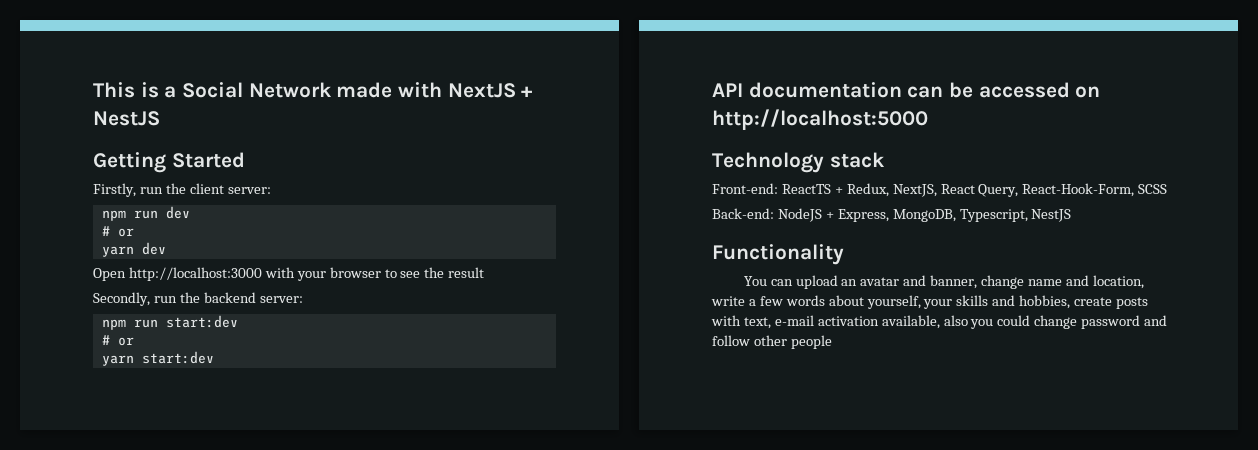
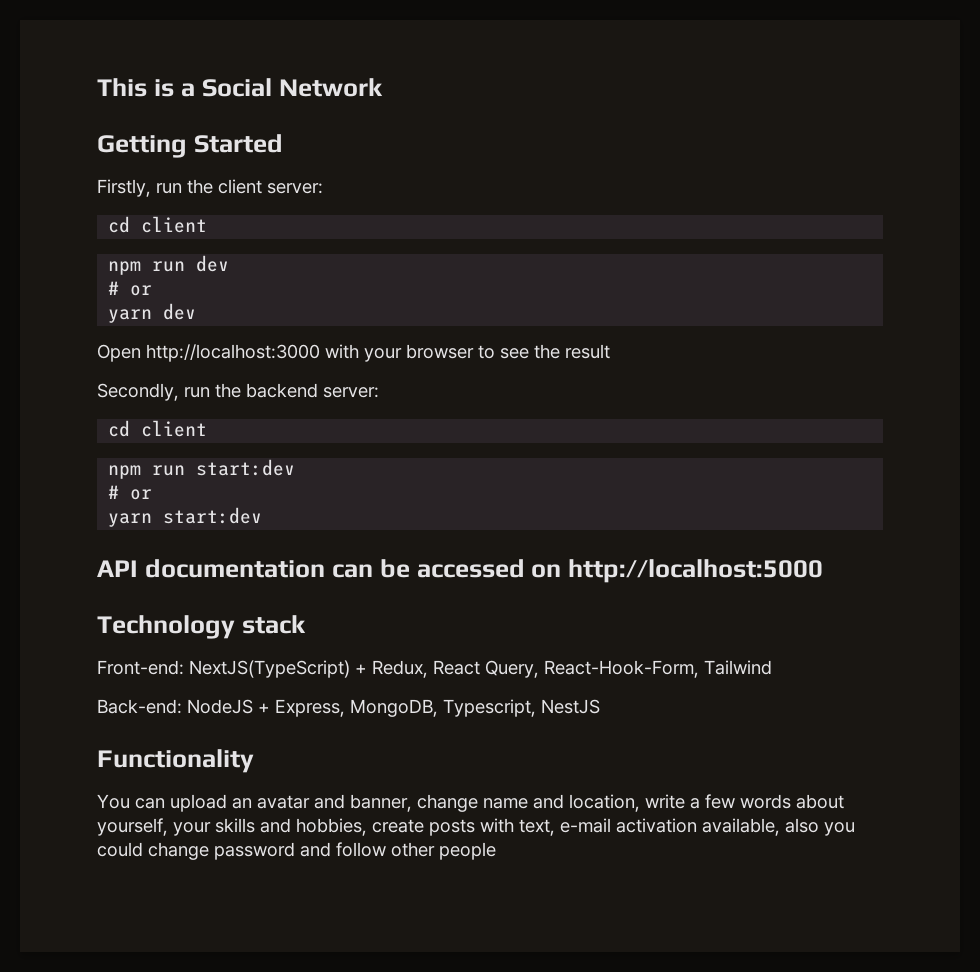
[336,82,533,98] [93,111,160,126] made with NextJS + NestJS -> (383, 87) none
(271, 190) none -> [108,216,208,233] // cd client
(303, 299) none -> [108,420,208,437] // cd client
[781,184,831,194] ReactTS -> [189,660,350,678] NextJS(TypeScript)
[892,184,937,197] NextJS, -> (428, 669) none
[1138,184,1168,194] SCSS -> [704,660,772,675] Tailwind

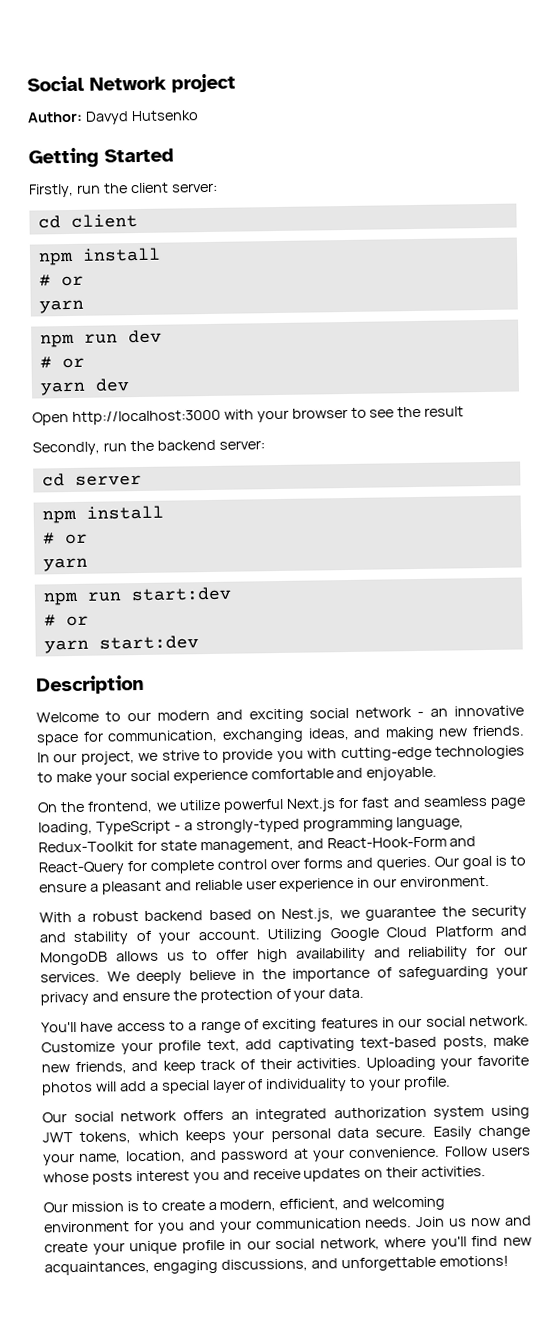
[97,78,195,97] This is a -> (27, 83) none
(383, 87) none -> [171,73,236,93] [27,110,199,125] project // Author: Davyd Hutsenko
(208, 224) none -> [37,247,161,266] [38,274,84,287] [38,299,84,314] // npm install // # or // yarn
[141,420,208,437] client -> [74,474,142,486] [41,505,164,524] [42,532,88,545] [42,557,88,572] server // npm install // # or // yarn
[97,559,824,583] [97,615,306,639] [97,660,772,678] [97,699,600,717] [97,749,254,773] [97,794,844,812] [97,818,855,836] [97,842,496,860] API documentation can be accessed on http://localhost:5000 // Technology stack // Front-end: NextJS(TypeScript) + Redux, React Query, React-Hook-Form, Tailwind // Back-end: NodeJS + Express, MongoDB, Typescript, NestJS // Functionality // You can upload an avatar and banner, change name and location, write a few words about yourself, your skills and hobbies, create posts with text, e-mail activation available, also you could change password and follow other people -> [36,674,144,695] [36,705,524,723] [36,725,525,746] [37,745,525,765] [37,766,438,785] [37,796,526,814] [38,816,465,836] [38,836,477,854] [38,855,526,876] [39,875,491,895] [39,905,527,923] [39,925,527,946] [40,945,529,966] [40,965,528,985] [40,987,365,1006] [41,1015,529,1034] [41,1035,529,1055] [41,1055,529,1075] [42,1076,452,1096] [42,1105,530,1123] [42,1125,530,1144] [43,1146,531,1166] [43,1166,487,1185] [43,1196,446,1213] [44,1215,532,1234] [44,1235,532,1255] [44,1255,509,1276] Description // Welcome to our modern and exciting social network - an innovative space for communication, exchanging ideas, and making new friends. In our project, we strive to provide you with cutting-edge technologies to make your social experience comfortable and enjoyable. // On the frontend, we utilize powerful Next.js for fast and seamless page loading, TypeScript - a strongly-typed programming language, Redux-Toolkit for state management, and React-Hook-Form and React-Query for complete control over forms and queries. Our goal is to ensure a pleasant and reliable user experience in our environment. // With a robust backend based on Nest.js, we guarantee the security and stability of your account. Utilizing Google Cloud Platform and MongoDB allows us to offer high availability and reliability for our services. We deeply believe in the importance of safeguarding your privacy and ensure the protection of your data. // You'll have access to a range of exciting features in our social network. Customize your profile text, add captivating text-based posts, make new friends, and keep track of their activities. Uploading your favorite photos will add a special layer of individuality to your profile. // Our social network offers an integrated authorization system using JWT tokens, which keeps your personal data secure. Easily change your name, location, and password at your convenience. Follow users whose posts interest you and receive updates on their activities. // Our mission is to create a modern, efficient, and welcoming environment for you and your communication needs. Join us now and create your unique profile in our social network, where you'll find new acquaintances, engaging discussions, and unforgettable emotions!

